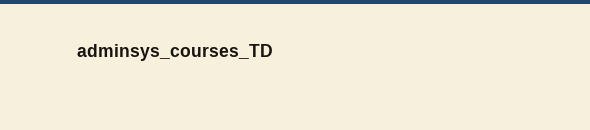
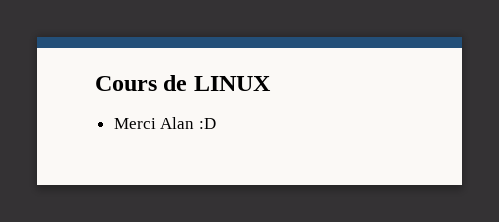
[77,44,273,61] adminsys_courses_TD -> [95,75,271,91] [113,117,216,129] Cours de LINUX // Merci Alan :D

